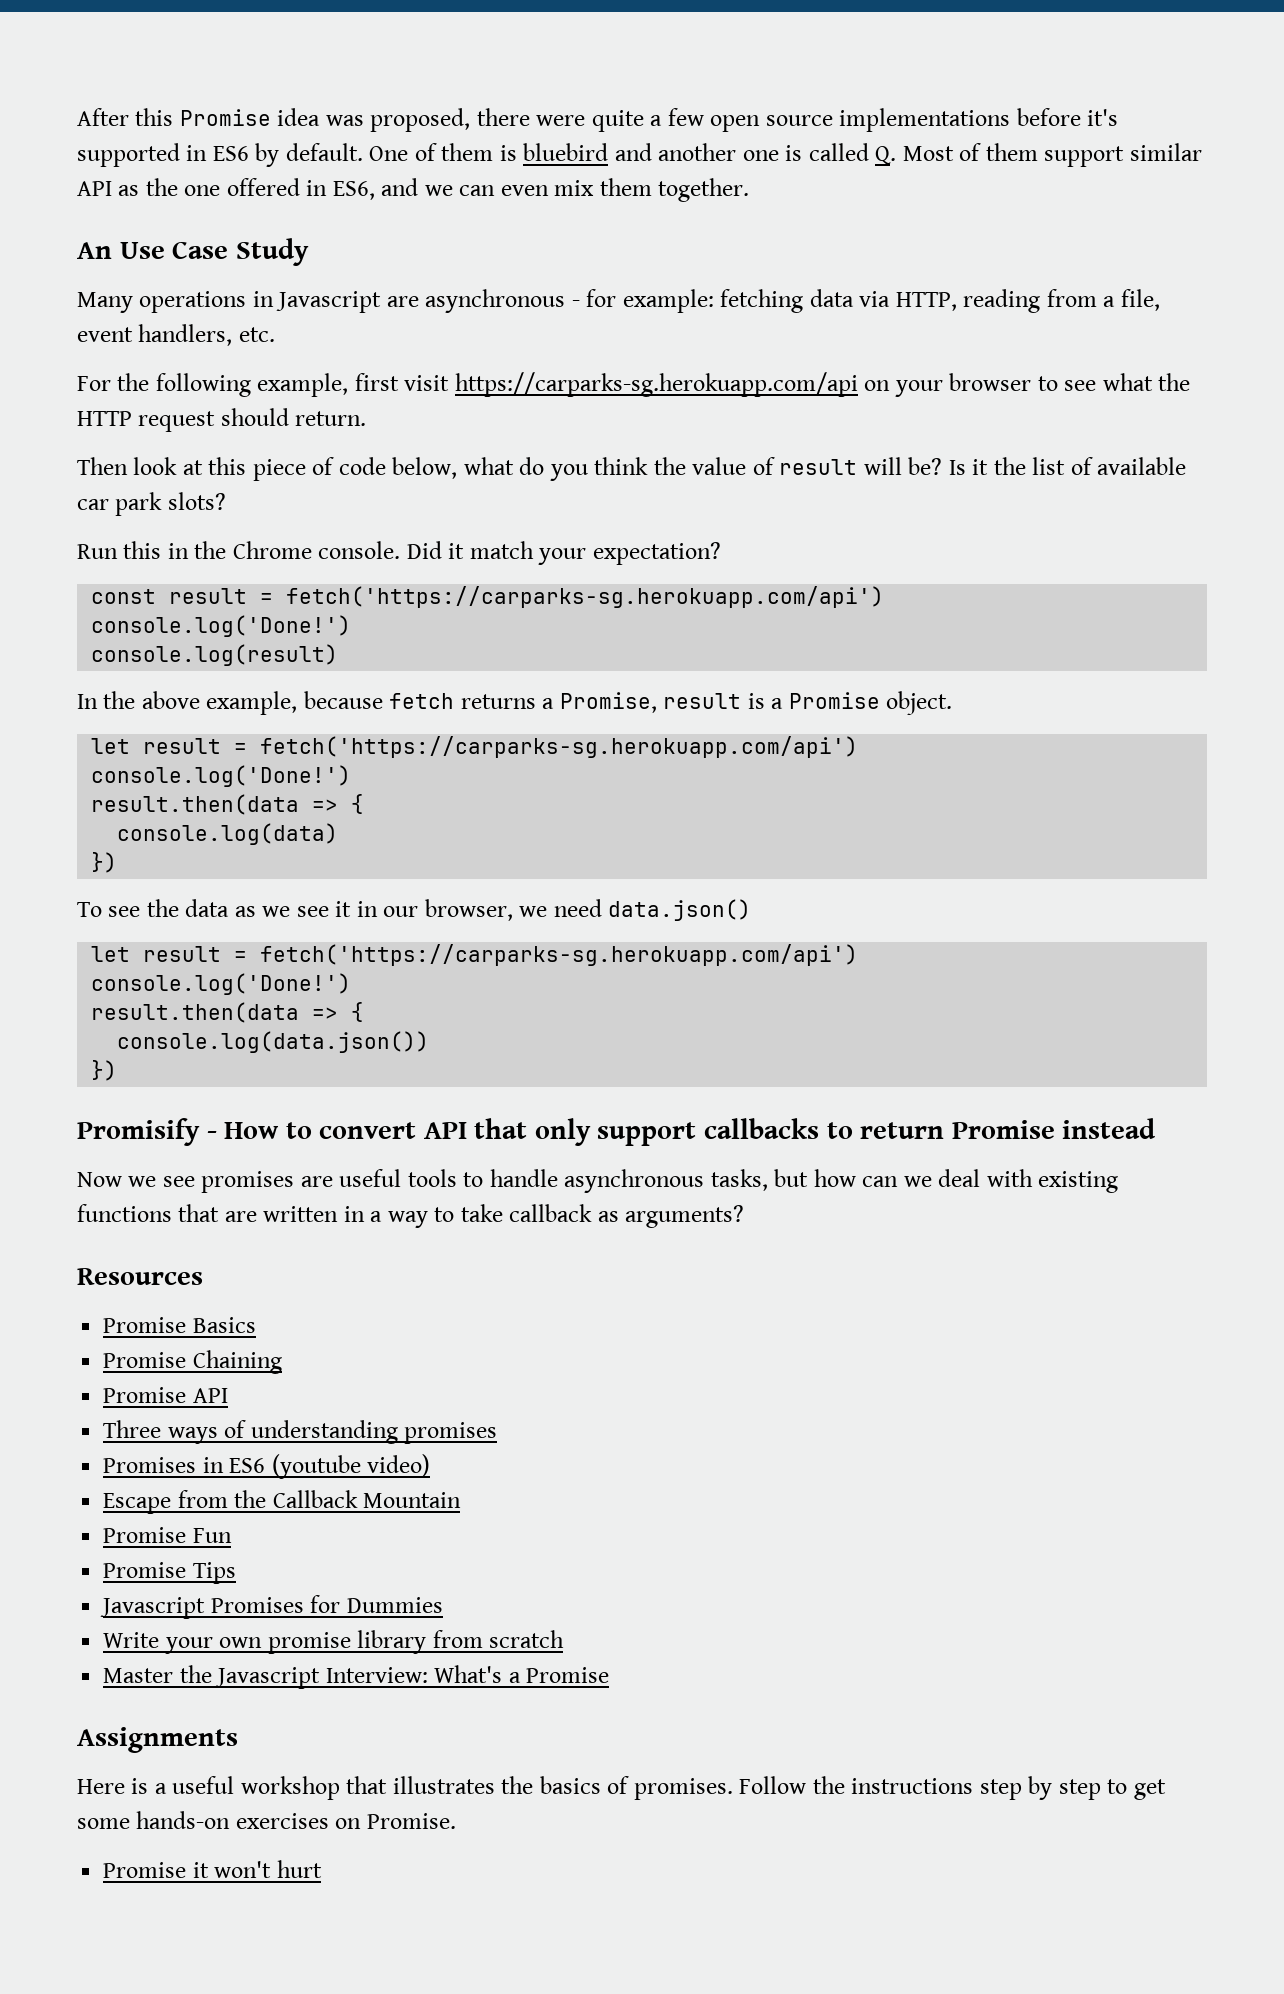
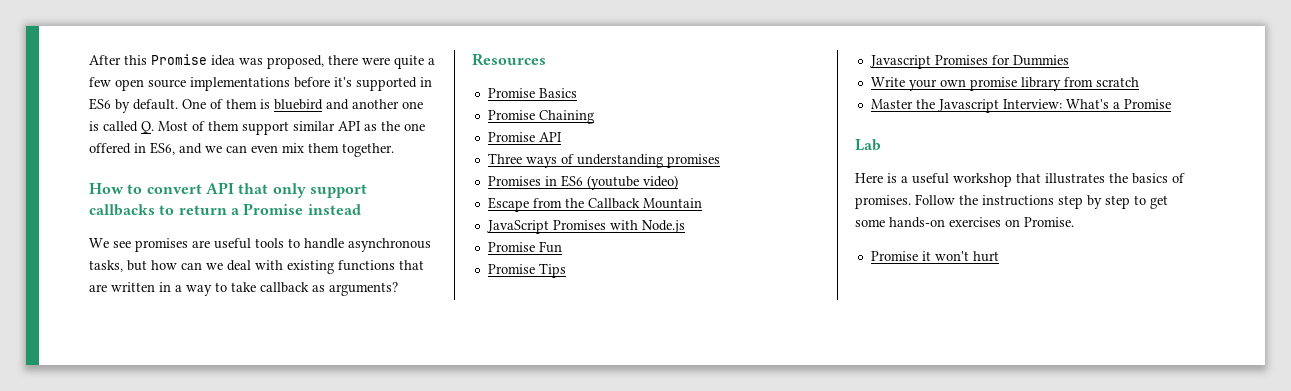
[77,238,309,266] [77,289,1160,313] [77,324,275,346] [77,372,1191,397] [77,408,367,432] [77,457,1187,481] [77,492,226,516] [77,541,721,565] [91,586,885,608] [91,615,352,637] [91,644,339,666] [77,691,953,715] [91,736,859,758] [91,765,352,787] [91,794,365,815] [117,823,339,845] [91,852,118,873] [77,899,752,921] [91,944,859,966] [91,973,352,995] [91,1002,365,1023] [117,1031,430,1053] [91,1060,118,1081] [77,1118,217,1146] An Use Case Study // Many operations in Javascript are asynchronous - for example: fetching data via HTTP, reading from a file, event handlers, etc. // For the following example, first visit https://carparks-sg.herokuapp.com/api on your browser to see what the HTTP request should return. // Then look at this piece of code below, what do you think the value of result will be? Is it the list of available car park slots? // Run this in the Chrome console. Did it match your expectation? // const result = fetch('https://carparks-sg.herokuapp.com/api') // console.log('Done!') // console.log(result) // In the above example, because fetch returns a Promise, result is a Promise object. // let result = fetch('https://carparks-sg.herokuapp.com/api') // console.log('Done!') // result.then(data => { // console.log(data) // }) // To see the data as we see it in our browser, we need data.json() // let result = fetch('https://carparks-sg.herokuapp.com/api') // console.log('Done!') // result.then(data => { // console.log(data.json()) // }) // Promisify - -> (394, 150) none
(945, 1130) none -> [230,208,240,215] a
[77,1172,157,1187] Now we -> [89,238,109,248] We
(462, 1500) none -> [486,220,685,234] // JavaScript Promises with Node.js
[77,1727,238,1753] Assignments -> [855,139,881,151] Lab

